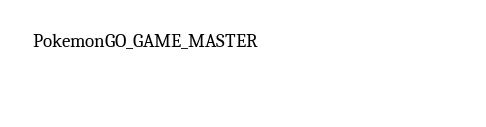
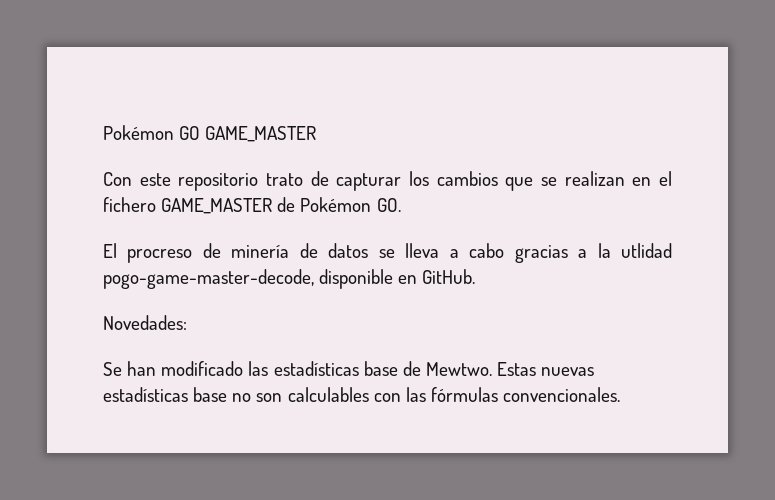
[33,33,258,49] PokemonGO_GAME_MASTER -> [103,125,317,142] [103,171,672,191] [103,197,401,214] [103,243,672,263] [103,269,476,289] [103,315,187,330] [103,361,595,376] [103,387,621,402] Pokémon GO GAME_MASTER // Con este repositorio trato de capturar los cambios que se realizan en el fichero GAME_MASTER de Pokémon GO. // El procreso de minería de datos se lleva a cabo gracias a la utlidad pogo-game-master-decode, disponible en GitHub. // Novedades: // Se han modificado las estadísticas base de Mewtwo. Estas nuevas estadísticas base no son calculables con las fórmulas convencionales.

